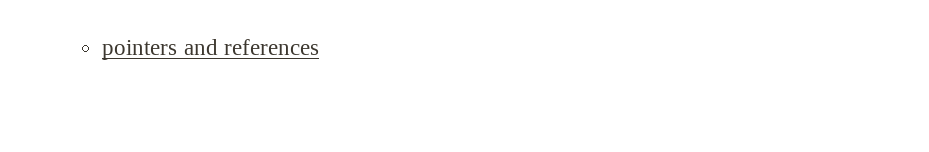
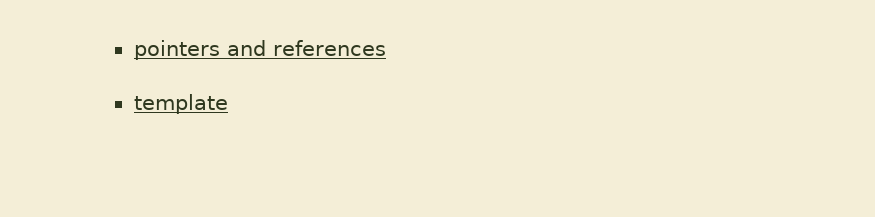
(319, 47) none -> [133,94,228,114] // template

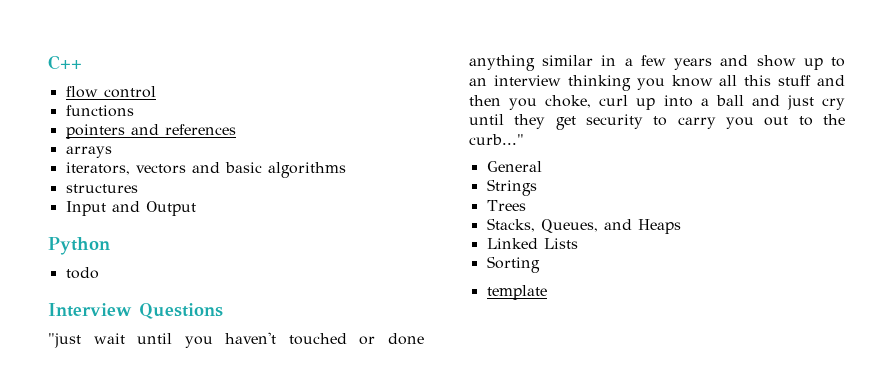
(133, 50) none -> [48,55,82,70] [65,86,156,98] [65,105,134,117] C++ // flow control // functions //
(386, 48) none -> [65,146,112,158] [65,162,346,178] [65,184,138,193] [65,201,196,216] [48,237,110,255] [65,267,99,279] [48,303,223,319] [48,332,424,348] [469,55,845,71] [469,75,845,91] [469,95,845,110] [469,114,845,130] [469,134,524,145] [486,161,542,172] [486,179,537,196] [486,200,526,211] [486,218,681,234] [486,238,578,249] [486,256,540,273] // arrays // iterators, vectors and basic algorithms // structures // Input and Output // Python // todo // Interview Questions // "just wait until you haven't touched or done anything similar in a few years and show up to an interview thinking you know all this stuff and then you choke, curl up into a ball and just cry until they get security to carry you out to the curb..." // General // Strings // Trees // Stacks, Queues, and Heaps // Linked Lists // Sorting

